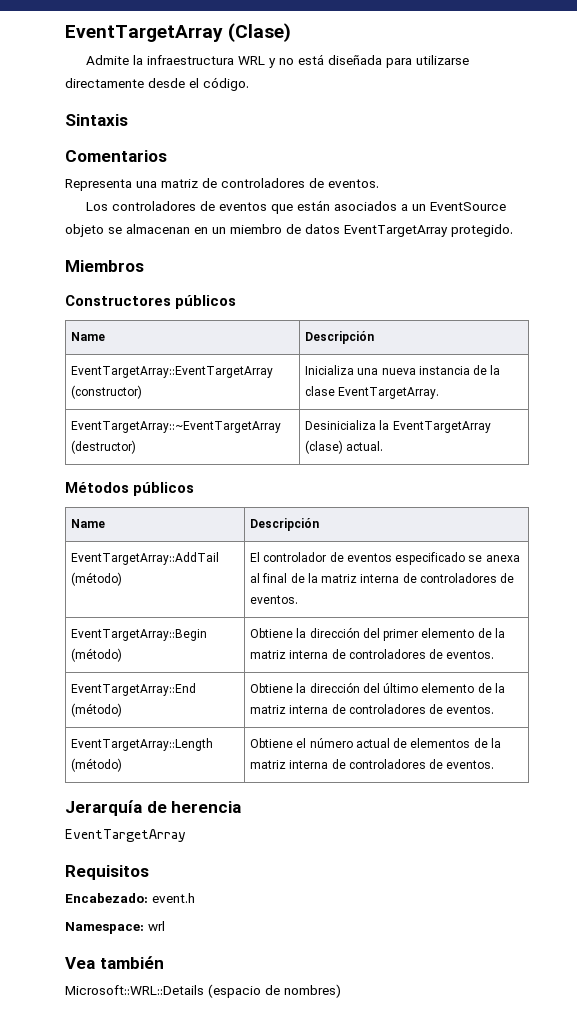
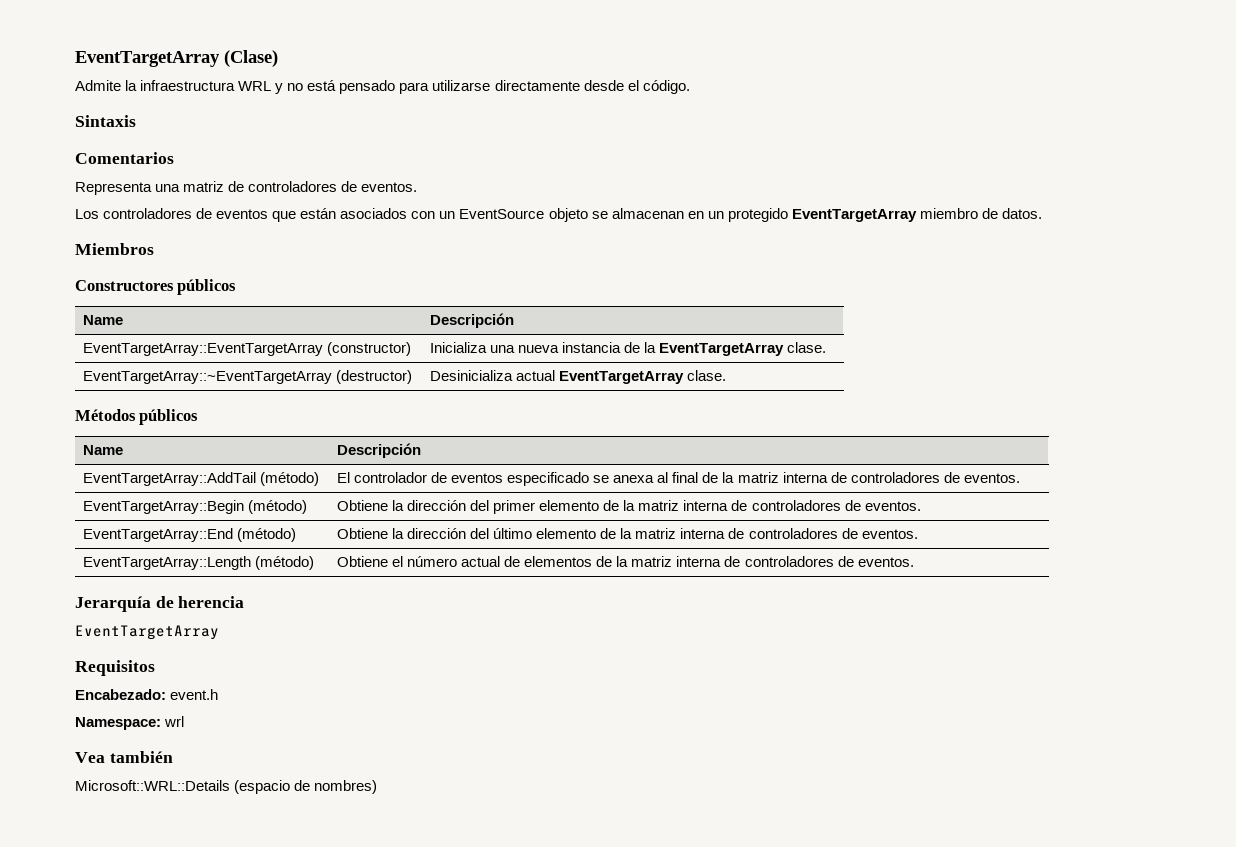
[327,55,382,65] diseñada -> [339,80,396,94] pensado
[400,204,408,211] a -> [411,211,436,219] con
[230,224,513,237] miembro de datos EventTargetArray protegido. -> [727,208,1042,222] protegido EventTargetArray miembro de datos.
[305,386,440,399] clase EventTargetArray. -> [659,342,827,356] EventTargetArray clase.
[379,420,491,433] [305,440,384,454] la EventTargetArray (clase) actual. -> [516,370,727,384] actual EventTargetArray clase.

